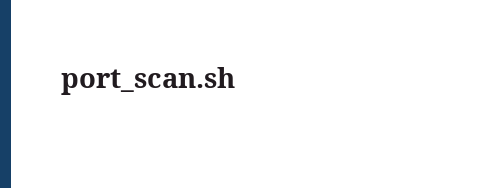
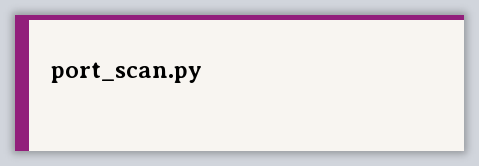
[61,67,235,95] port_scan.sh -> [51,62,202,83] port_scan.py

